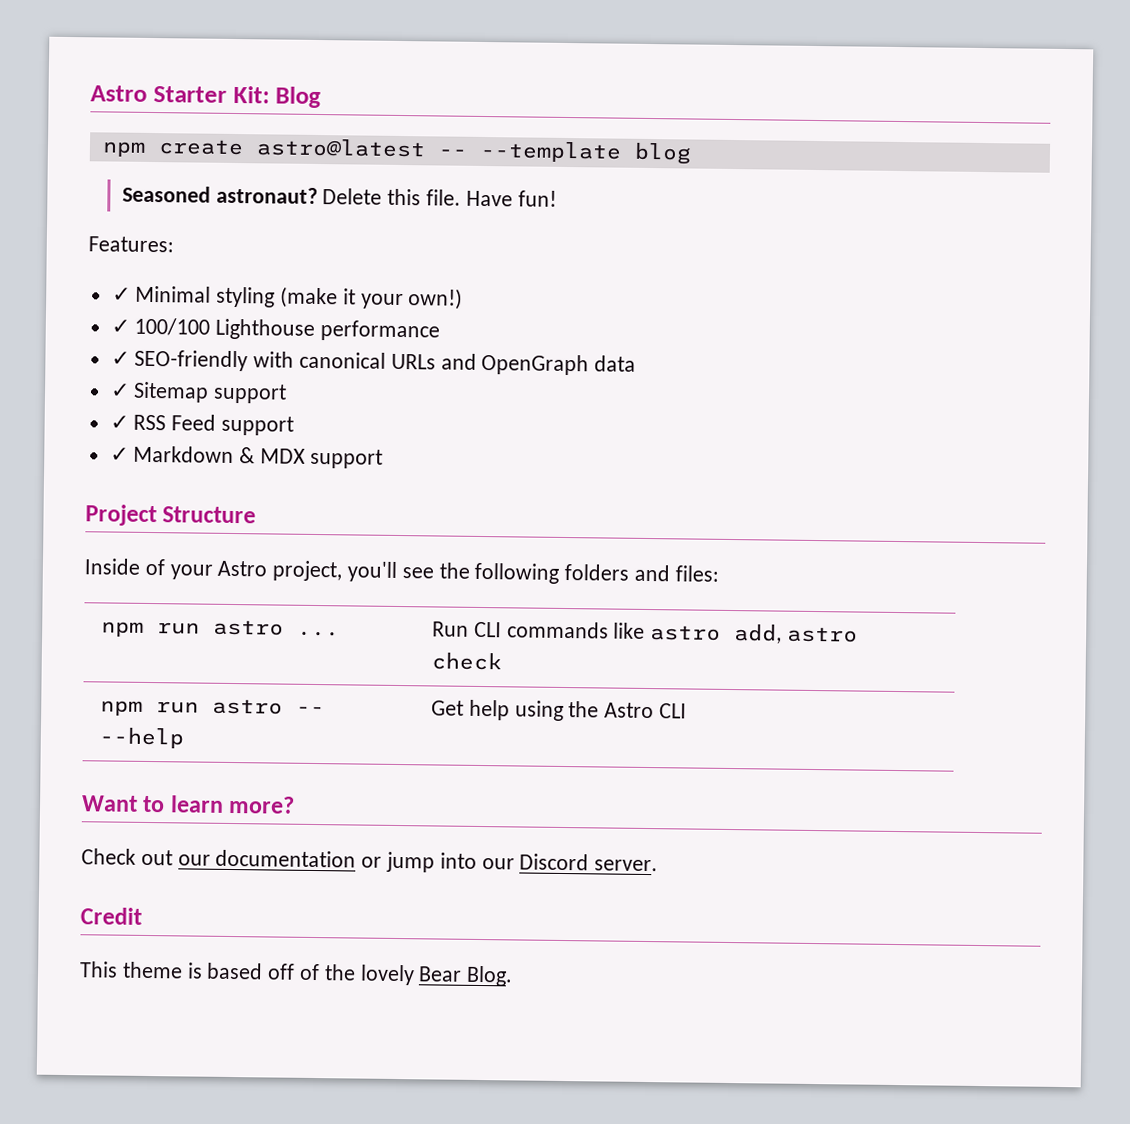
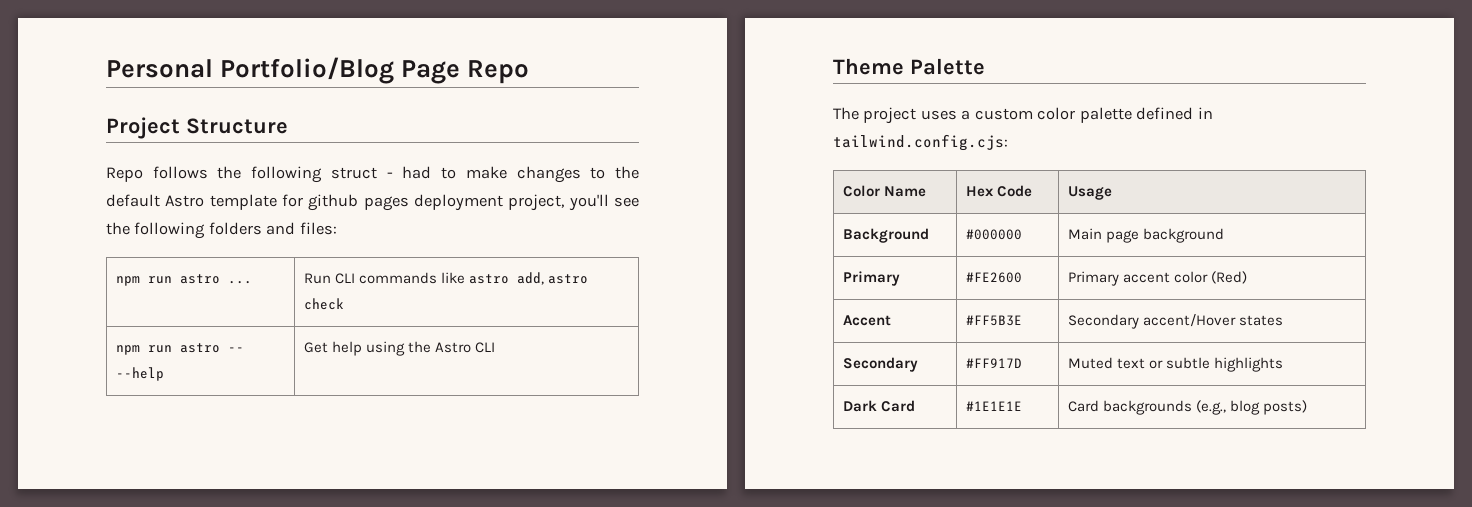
[90,85,322,109] [101,138,692,165] [121,185,557,207] [88,236,174,253] [111,285,464,310] [110,317,441,342] [110,349,637,376] [109,381,288,404] [109,414,295,436] [109,445,383,469] [85,504,257,527] [84,558,268,580] Astro Starter Kit: Blog // npm create astro@latest -- --template blog // Seasoned astronaut? Delete this file. Have fun! // Features: // ✓ Minimal styling (make it your own!) // ✓ 100/100 Lighthouse performance // ✓ SEO-friendly with canonical URLs and OpenGraph data // ✓ Sitemap support // ✓ RSS Feed support // ✓ Markdown & MDX support // Project Structure // Inside of your Astro -> [106,57,530,84] [106,117,288,139] [106,166,640,183] [106,194,503,211] Personal Portfolio/Blog Page Repo // Project Structure // Repo follows the following struct - had to make changes to the default Astro template for github pages deployment
[81,795,296,814] [81,848,659,873] [80,907,142,925] [79,961,514,987] Want to learn more? // Check out our documentation or jump into our Discord server. // Credit // This theme is based off of the lovely Bear Blog. -> [833,58,985,75] [833,107,1213,124] [833,134,1008,151] [842,185,926,197] [965,185,1032,197] [1067,186,1112,200] [842,228,929,243] [965,229,1022,240] [1067,228,1224,243] [842,271,900,286] [965,272,1022,283] [1067,271,1247,286] [842,315,891,326] [965,315,1022,326] [1067,314,1283,329] [842,357,918,372] [965,358,1022,368] [1067,357,1284,372] [842,400,915,412] [965,401,1022,411] [1067,400,1308,415] Theme Palette // The project uses a custom color palette defined in tailwind.config.cjs: // Color Name | Hex Code | Usage // Background | #000000 | Main page background // Primary | #FE2600 | Primary accent color (Red) // Accent | #FF5B3E | Secondary accent/Hover states // Secondary | #FF917D | Muted text or subtle highlights // Dark Card | #1E1E1E | Card backgrounds (e.g., blog posts)

